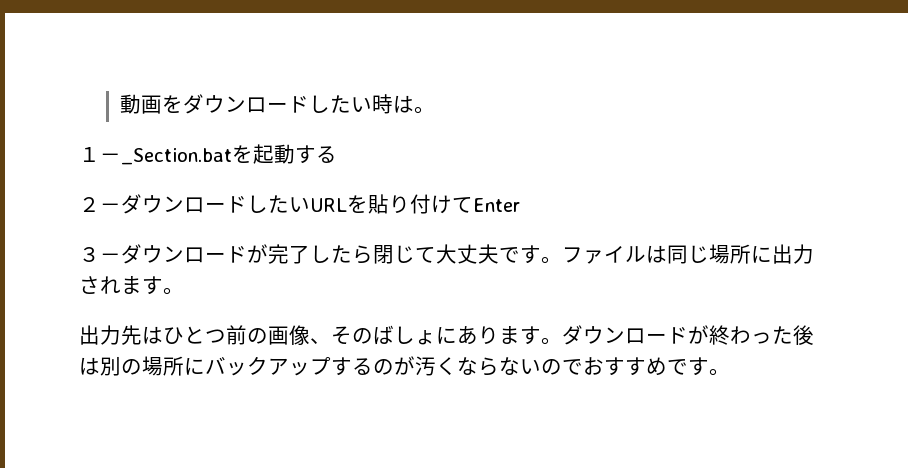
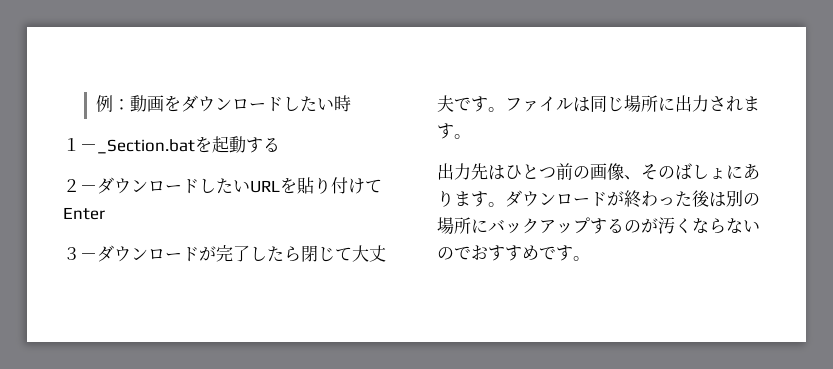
(119, 104) none -> [95,95,130,112] 例：
[392,95,435,114] は。 -> (351, 103) none

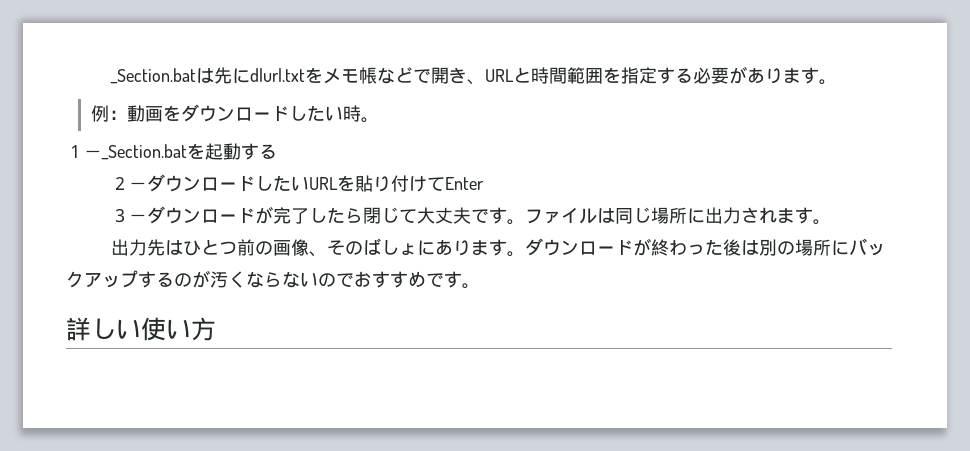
(95, 103) none -> [109,66,837,85] _Section.batは先にdlurl.txtをメモ帳などで開き、URLと時間範囲を指定する必要があります。 //
(351, 103) none -> [360,117,379,123] 。
(590, 258) none -> [66,317,216,341] // 詳しい使い方

